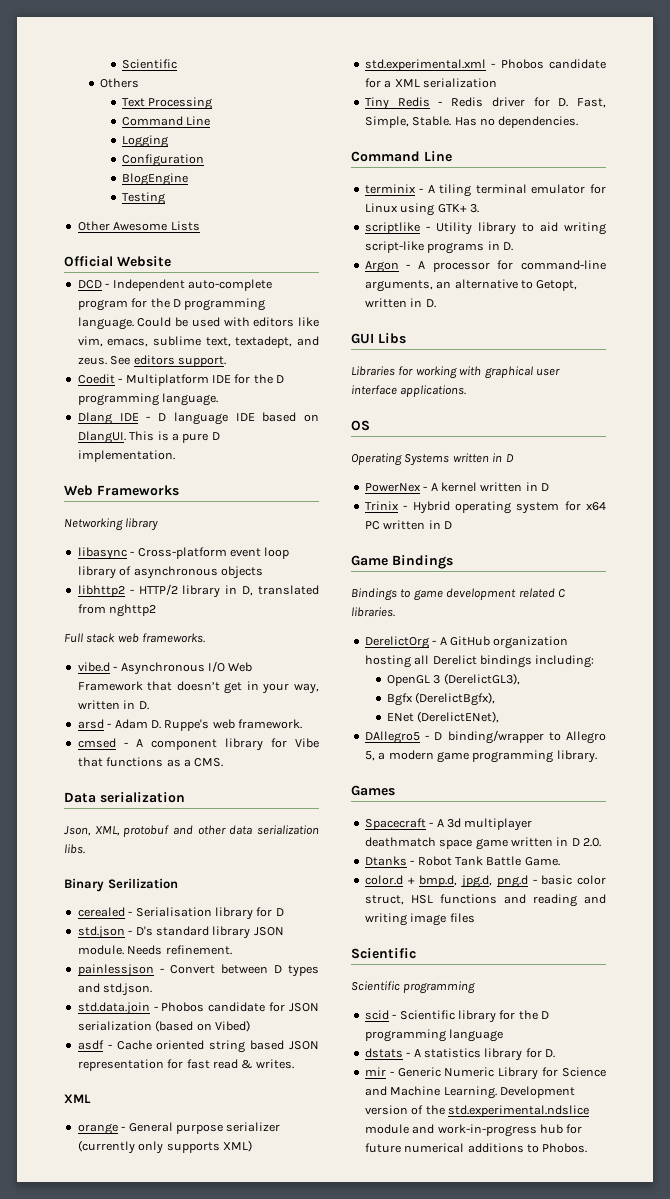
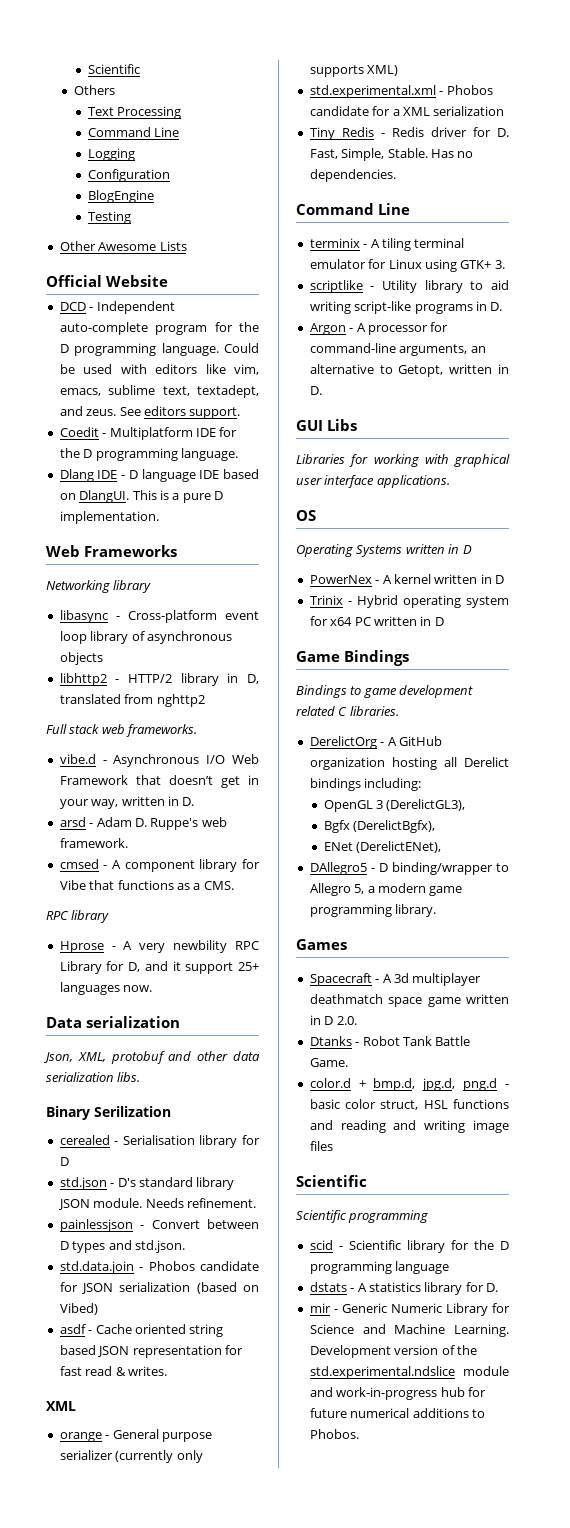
(224, 762) none -> [46,910,110,923] [59,940,259,953] [59,961,259,974] [59,982,153,995] // RPC library // Hprose - A very newbility RPC Library for D, and it support 25+ languages now.

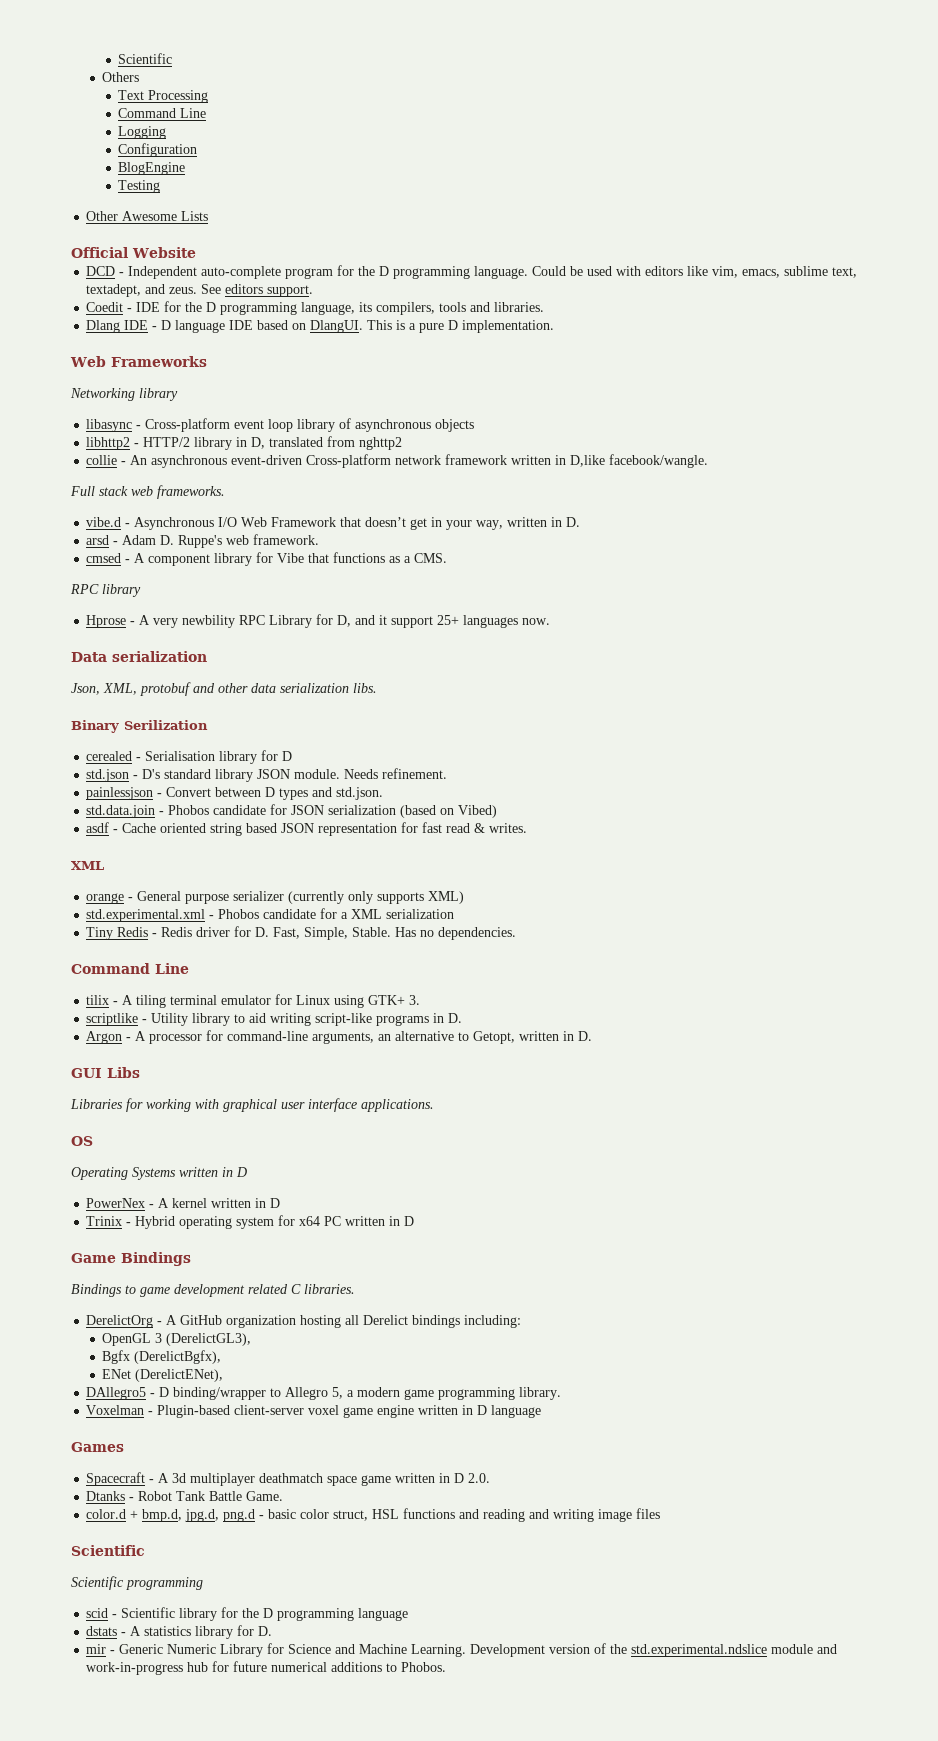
[109,427,193,440] Multiplatform -> (133, 310) none
[180,448,238,461] language. -> [301,302,545,315] language, its compilers, tools and libraries.
(205, 700) none -> [86,454,709,468] // collie - An asynchronous event-driven Cross-platform network framework written in D,like facebook/wangle.
[309,238,360,248] terminix -> [86,995,110,1005] tilix
(437, 910) none -> [86,1405,542,1418] // Voxelman - Plugin-based client-server voxel game engine written in D language

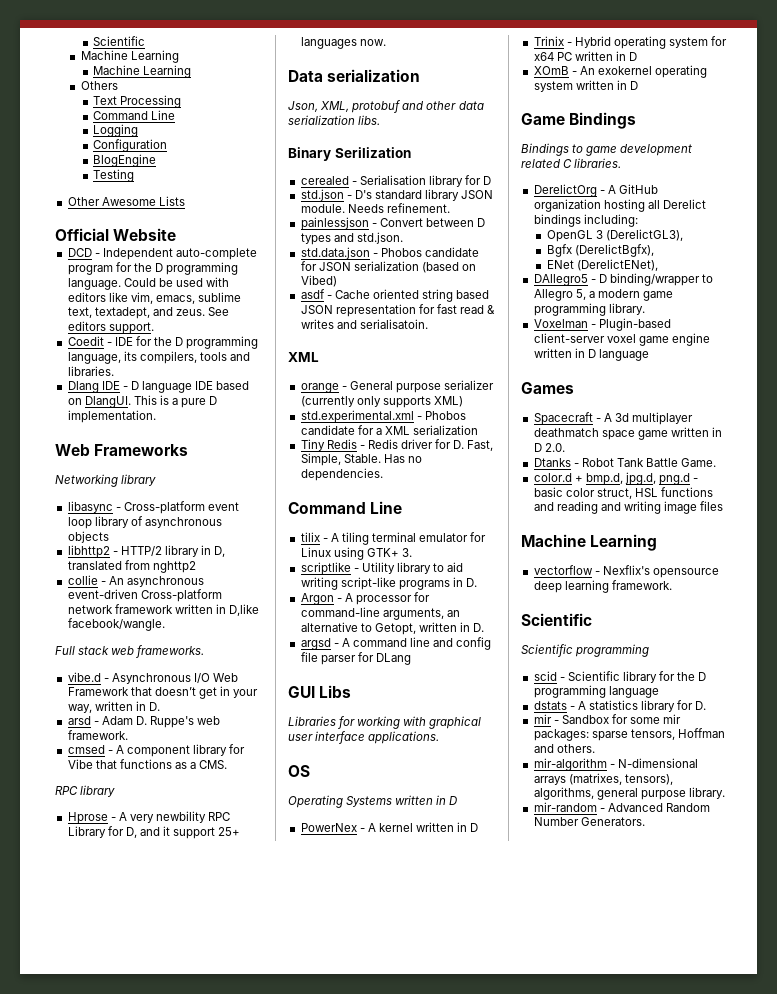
[118,53,173,64] Scientific -> [93,36,146,46] [80,50,179,63] [93,65,192,78] Scientific // Machine Learning // Machine Learning
[86,805,156,818] std.data.join -> [300,247,370,259] std.data.json
[489,823,528,833] writes. -> [300,319,428,329] writes and serialisatoin.
(593, 1036) none -> [300,637,492,650] [300,652,411,665] // argsd - A command line and config file parser for DLang
(415, 1221) none -> [533,65,708,78] [533,80,638,92] // XOmB - An exokernel operating system written in D
(661, 1513) none -> [521,534,658,551] [533,565,719,578] [533,580,672,593] // Machine Learning // vectorflow - Nexflix's opensource deep learning framework.
[119,1643,838,1657] [86,1661,447,1675] Generic Numeric Library for Science and Machine Learning. Development version of the std.experimental.ndslice module and work-in-progress hub for future numerical additions to Phobos. -> [561,714,682,724] [533,728,725,741] [533,744,595,753] [533,758,698,771] [533,773,673,785] [533,787,725,800] [533,802,710,812] [533,817,645,826] Sandbox for some mir packages: sparse tensors, Hoffman and others. // mir-algorithm - N-dimensional arrays (matrixes, tensors), algorithms, general purpose library. // mir-random - Advanced Random Number Generators.

